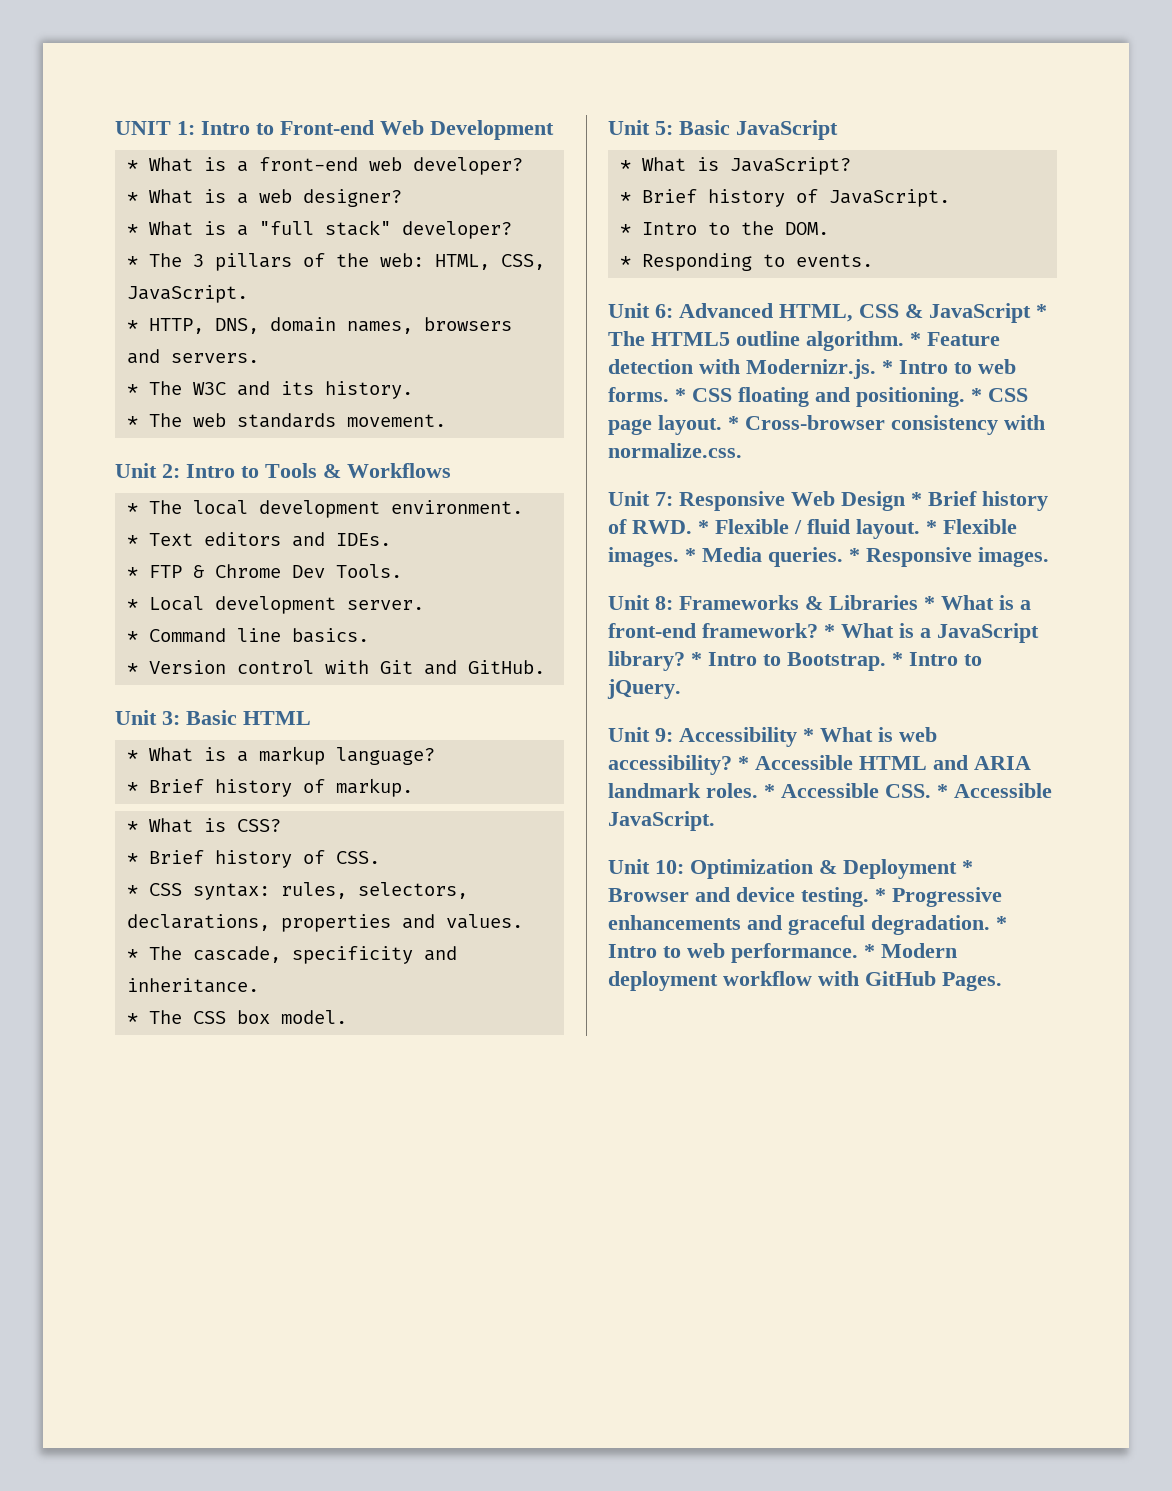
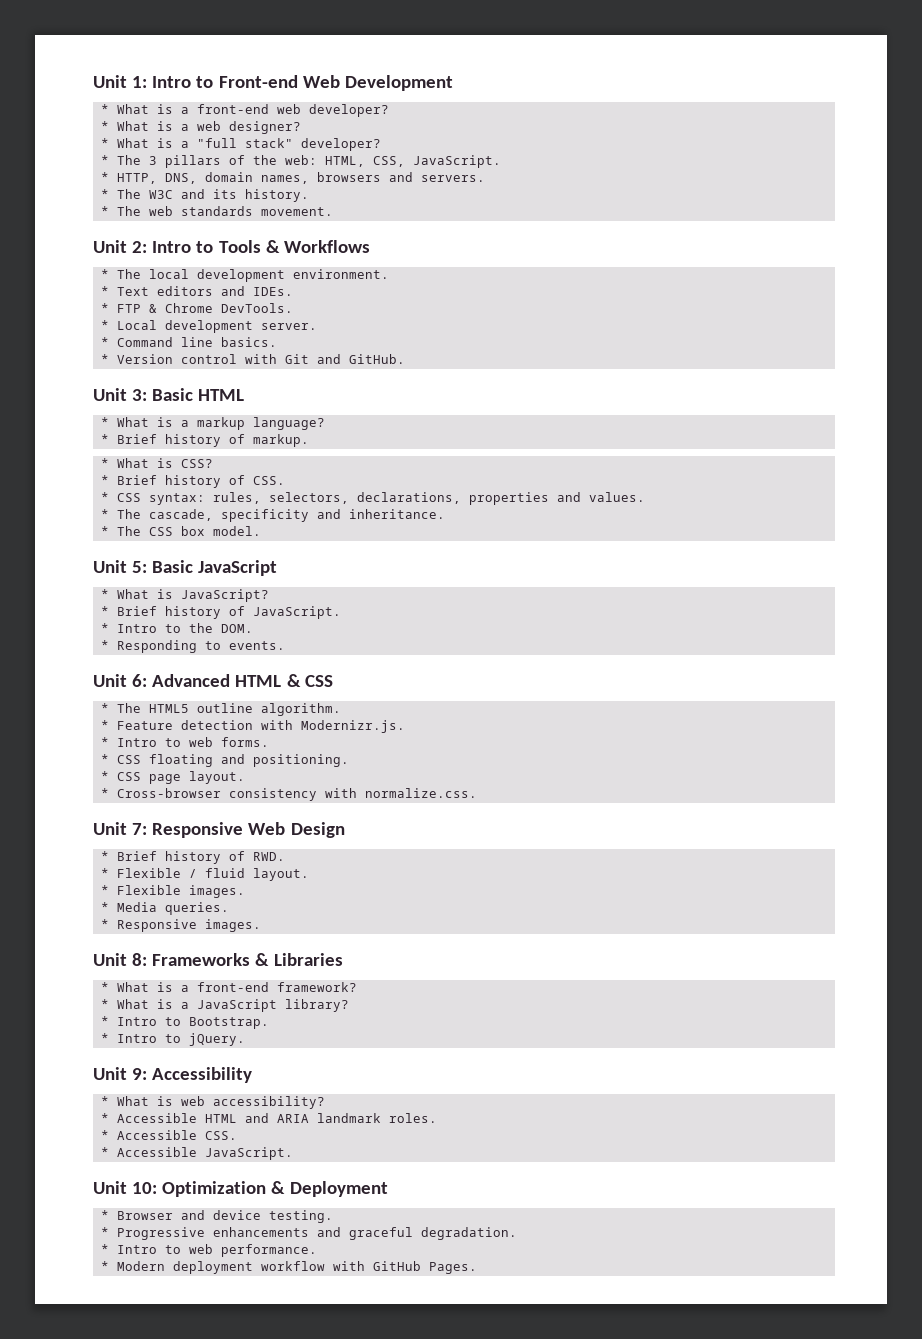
[115,121,171,135] UNIT -> [93,75,127,88] Unit
[292,564,402,578] Dev Tools. -> [221,303,294,313] DevTools.
[779,303,1031,323] HTML, CSS & JavaScript -> [235,674,333,687] HTML & CSS //
(904, 341) none -> (342, 709) //
(876, 369) none -> (406, 726) //
(669, 394) none -> (270, 742) //
(965, 397) none -> (350, 760) //
(722, 425) none -> (246, 777) //
(905, 501) none -> (345, 830) //
(692, 527) none -> (286, 856) //
(920, 529) none -> (310, 874) //
(679, 557) none -> (246, 891) //
(843, 557) none -> (230, 908) //
(918, 602) none -> (343, 959) //
(818, 630) none -> (358, 987) //
(685, 661) none -> (350, 1005) //
(886, 661) none -> (270, 1023) //
(797, 737) none -> (253, 1075) //
(732, 765) none -> (326, 1102) //
(758, 790) none -> (438, 1118) //
(931, 791) none -> (238, 1135) //
(957, 869) none -> (388, 1189) //
(869, 897) none -> (334, 1216) //
(990, 925) none -> (518, 1233) //
(858, 953) none -> (318, 1250) //

